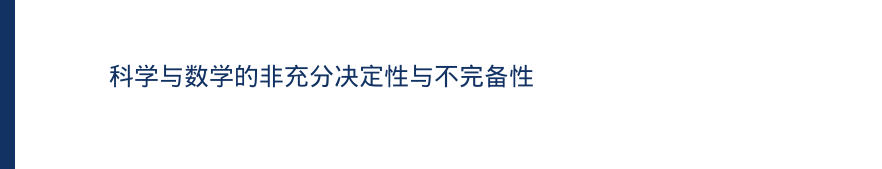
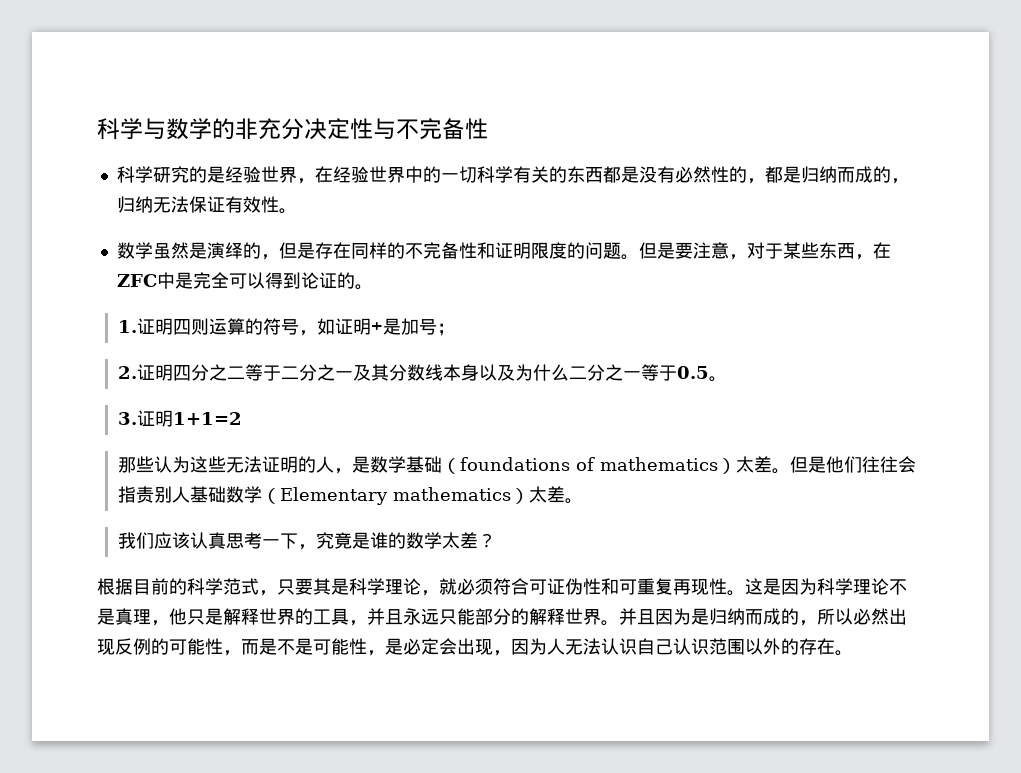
(534, 76) none -> [116,166,909,184] [116,196,297,214] [116,242,891,260] [116,272,373,290] [117,318,455,336] [117,364,727,382] [117,410,242,427] [117,456,916,474] [117,486,583,505] [117,532,496,550] [97,578,907,596] [97,608,907,626] [97,638,853,656] // 科学研究的是经验世界，在经验世界中的一切科学有关的东西都是没有必然性的，都是归纳而成的，归纳无法保证有效性。 // 数学虽然是演绎的，但是存在同样的不完备性和证明限度的问题。但是要注意，对于某些东西，在ZFC中是完全可以得到论证的。 // 1.证明四则运算的符号，如证明+是加号； // 2.证明四分之二等于二分之一及其分数线本身以及为什么二分之一等于0.5。 // 3.证明1+1=2 // 那些认为这些无法证明的人，是数学基础（foundations of mathematics）太差。但是他们往往会指责别人基础数学（Elementary mathematics）太差。 // 我们应该认真思考一下，究竟是谁的数学太差？ // 根据目前的科学范式，只要其是科学理论，就必须符合可证伪性和可重复再现性。这是因为科学理论不是真理，他只是解释世界的工具，并且永远只能部分的解释世界。并且因为是归纳而成的，所以必然出现反例的可能性，而是不是可能性，是必定会出现，因为人无法认识自己认识范围以外的存在。

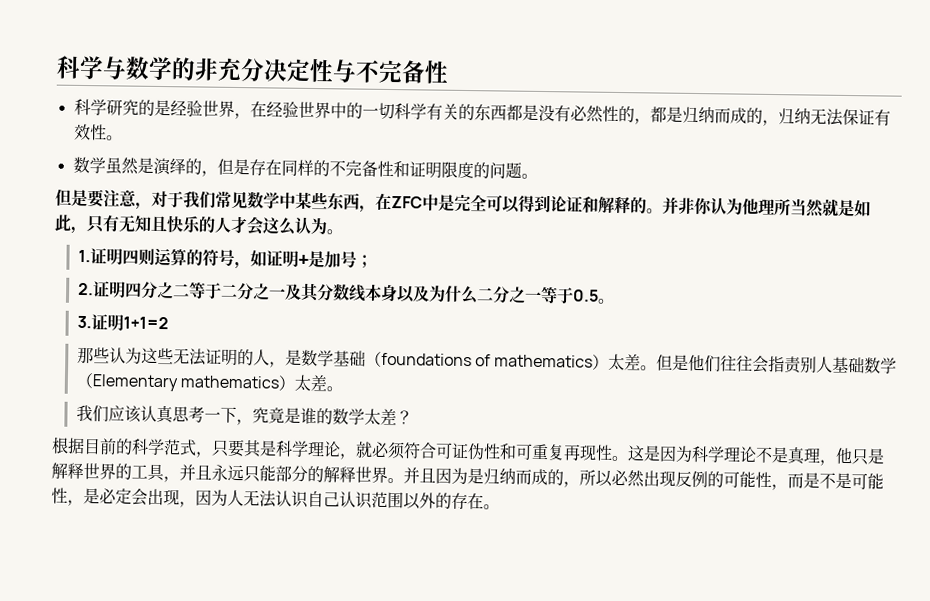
(639, 257) none -> (538, 176) //
(783, 251) none -> [183,190,296,210] 我们常见数学中
(337, 280) none -> [582,195,631,214] 和解释
(373, 287) none -> [662,196,871,217] [54,214,343,236] 并非你认为他理所当然就是如此，只有无知且快乐的人才会这么认为。

